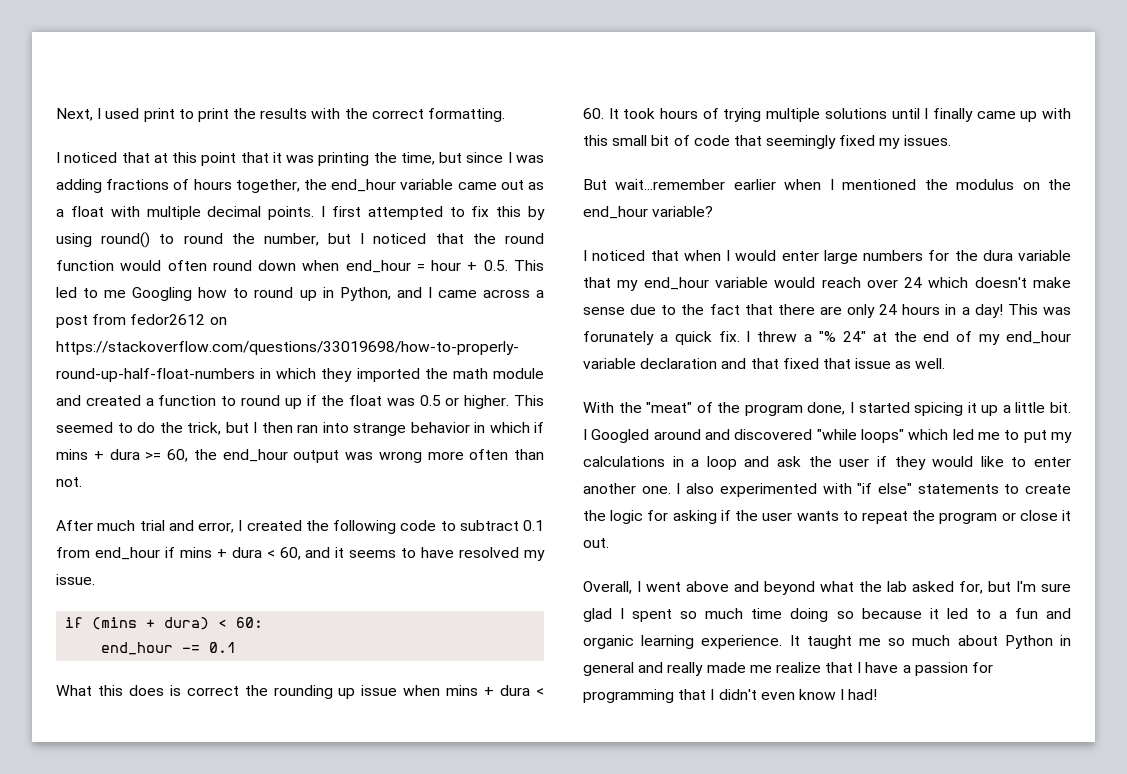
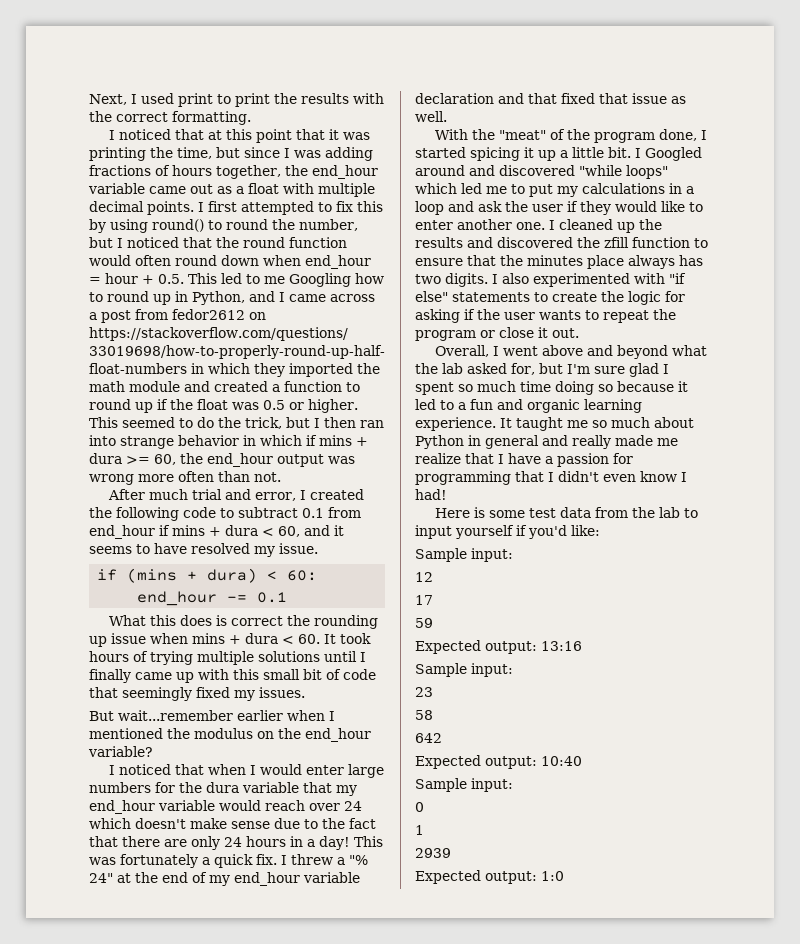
[583,331,654,345] forunately -> [120,854,198,868] fortunately
(681, 488) none -> [559,219,662,233] [415,237,708,248] [415,255,703,269] [415,273,498,287] cleaned up the results and discovered the zfill function to ensure that the minutes place always has two digits. I
(878, 694) none -> [435,507,699,518] [415,525,600,539] [415,548,513,562] [415,572,433,582] [415,595,433,605] [415,618,433,628] [415,640,582,654] [415,663,513,677] [415,687,433,697] [415,710,433,720] [415,733,442,743] [415,755,582,769] [415,778,513,792] [415,802,424,812] [415,825,424,835] [415,848,451,858] [415,870,564,884] // Here is some test data from the lab to input yourself if you'd like: // Sample input: // 12 // 17 // 59 // Expected output: 13:16 // Sample input: // 23 // 58 // 642 // Expected output: 10:40 // Sample input: // 0 // 1 // 2939 // Expected output: 1:0

